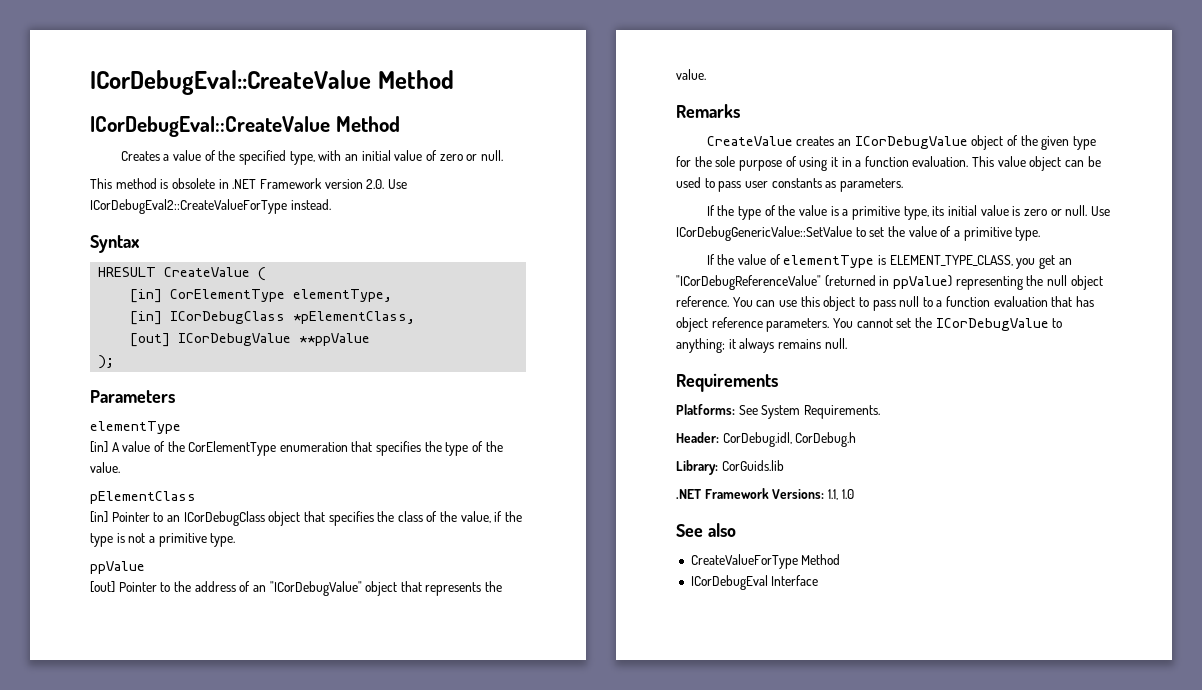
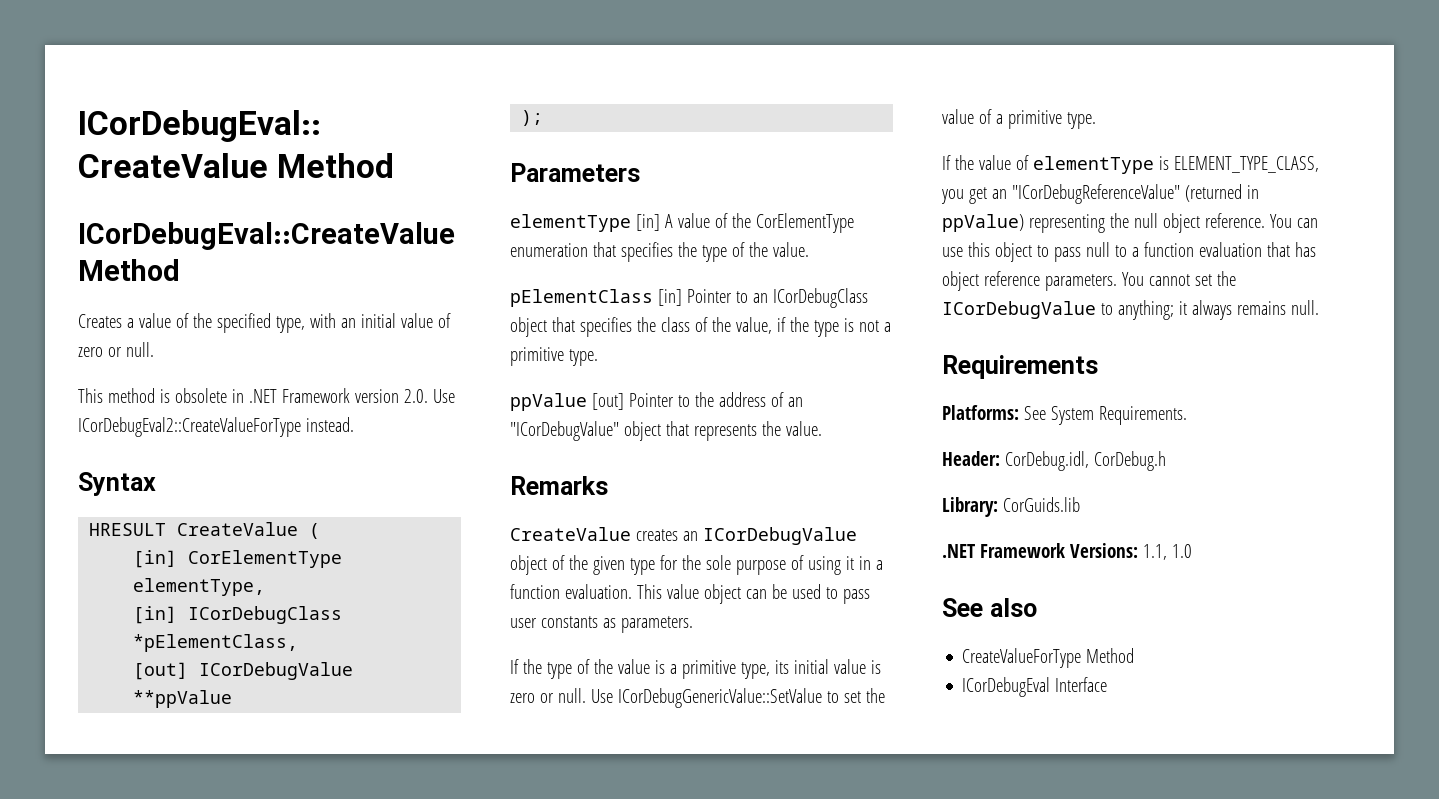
(181, 427) // -> (631, 223) none
(196, 497) // -> (653, 298) none
(145, 567) // -> (587, 402) none

